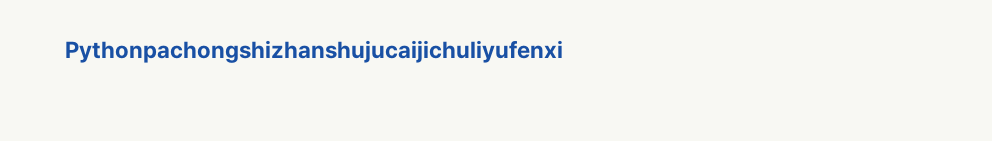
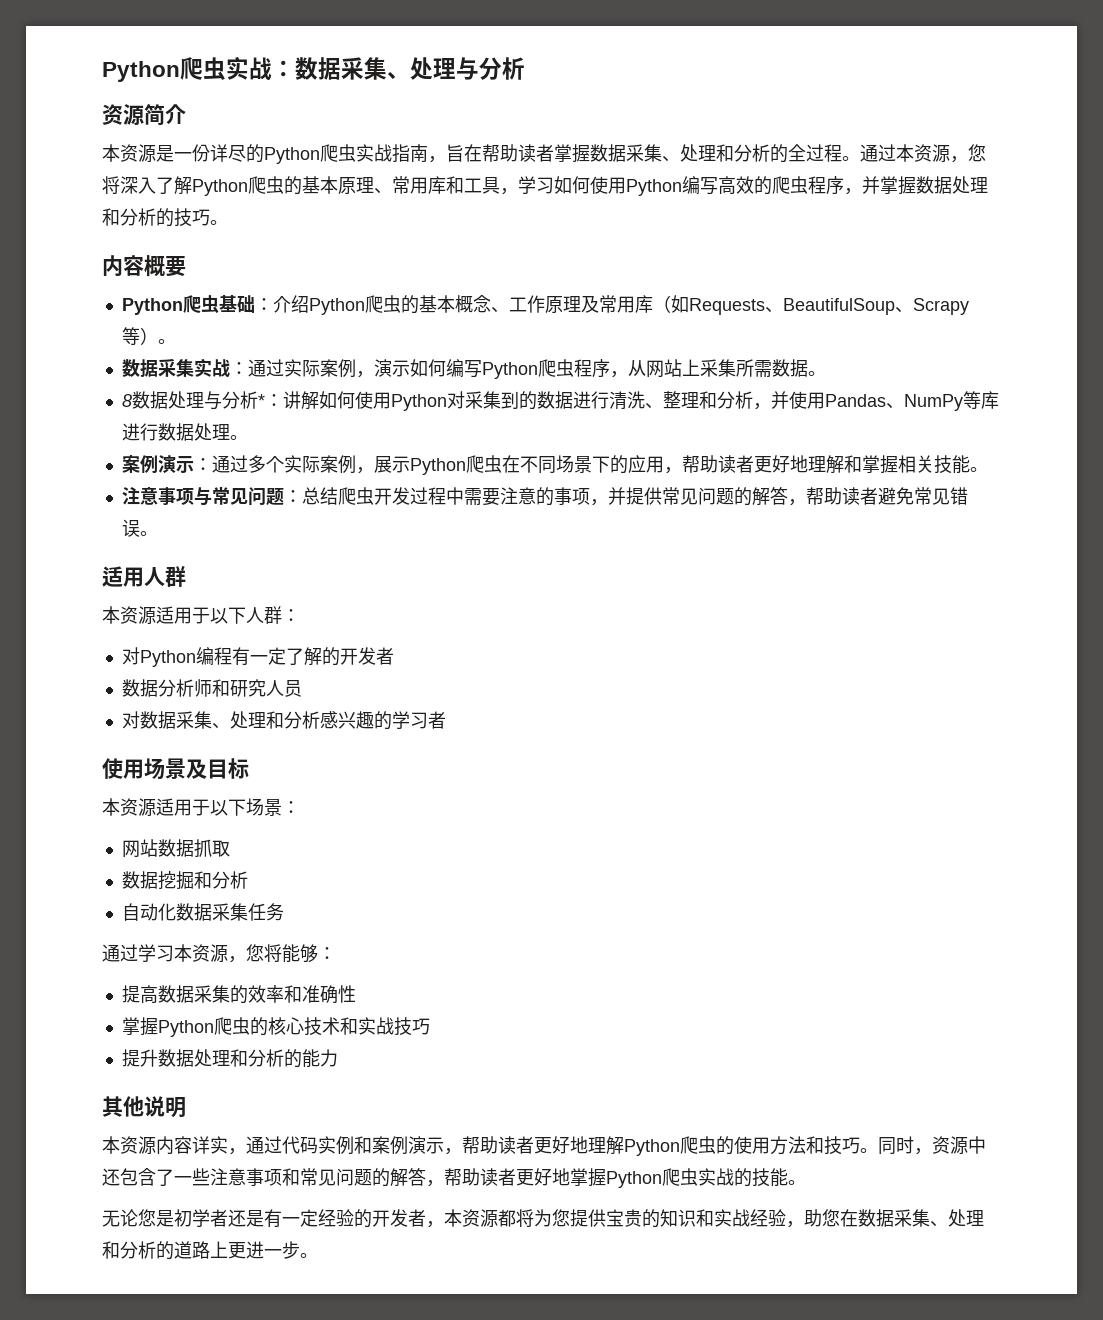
[65,40,563,63] Pythonpachongshizhanshujucaijichuliyufenxi -> [102,56,525,82] [102,104,186,126] [102,144,986,164] [102,176,988,196] [102,208,228,227] [102,255,186,277] [121,295,969,315] [121,327,176,345] [121,358,826,379] [121,391,999,411] [121,423,248,441] [121,455,988,475] [121,487,968,506] [121,519,158,537] [102,566,186,587] [102,606,300,625] [121,647,394,667] [121,679,302,697] [121,711,446,730] [102,758,249,780] [102,798,300,817] [121,839,230,858] [121,871,248,890] [121,903,284,921] [102,944,336,963] [121,985,356,1004] [121,1017,430,1037] [121,1049,338,1068] [102,1096,186,1118] [102,1136,986,1156] [102,1168,806,1188] [102,1209,984,1228] [102,1241,318,1260] Python爬虫实战：数据采集、处理与分析 // 资源简介 // 本资源是一份详尽的Python爬虫实战指南，旨在帮助读者掌握数据采集、处理和分析的全过程。通过本资源，您将深入了解Python爬虫的基本原理、常用库和工具，学习如何使用Python编写高效的爬虫程序，并掌握数据处理和分析的技巧。 // 内容概要 // Python爬虫基础：介绍Python爬虫的基本概念、工作原理及常用库（如Requests、BeautifulSoup、Scrapy等）。 // 数据采集实战：通过实际案例，演示如何编写Python爬虫程序，从网站上采集所需数据。 // 8数据处理与分析*：讲解如何使用Python对采集到的数据进行清洗、整理和分析，并使用Pandas、NumPy等库进行数据处理。 // 案例演示：通过多个实际案例，展示Python爬虫在不同场景下的应用，帮助读者更好地理解和掌握相关技能。 // 注意事项与常见问题：总结爬虫开发过程中需要注意的事项，并提供常见问题的解答，帮助读者避免常见错误。 // 适用人群 // 本资源适用于以下人群： // 对Python编程有一定了解的开发者 // 数据分析师和研究人员 // 对数据采集、处理和分析感兴趣的学习者 // 使用场景及目标 // 本资源适用于以下场景： // 网站数据抓取 // 数据挖掘和分析 // 自动化数据采集任务 // 通过学习本资源，您将能够： // 提高数据采集的效率和准确性 // 掌握Python爬虫的核心技术和实战技巧 // 提升数据处理和分析的能力 // 其他说明 // 本资源内容详实，通过代码实例和案例演示，帮助读者更好地理解Python爬虫的使用方法和技巧。同时，资源中还包含了一些注意事项和常见问题的解答，帮助读者更好地掌握Python爬虫实战的技能。 // 无论您是初学者还是有一定经验的开发者，本资源都将为您提供宝贵的知识和实战经验，助您在数据采集、处理和分析的道路上更进一步。

